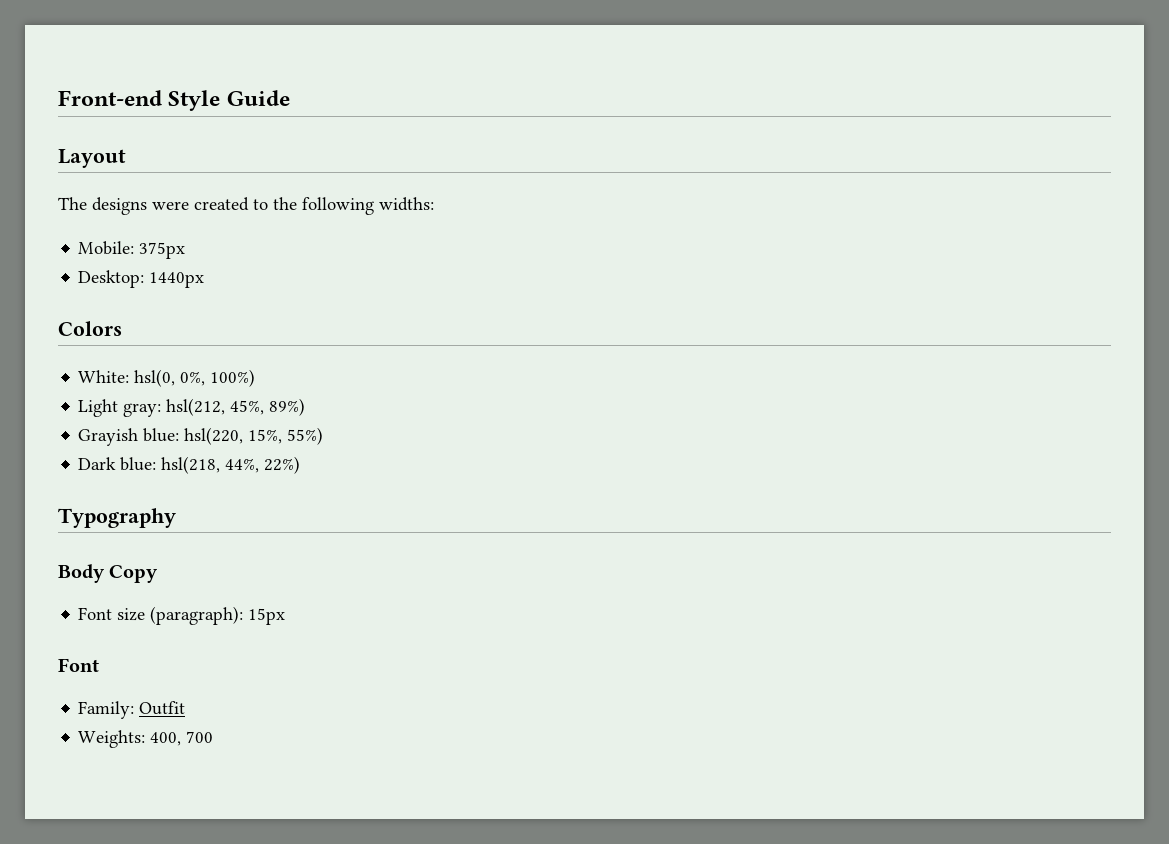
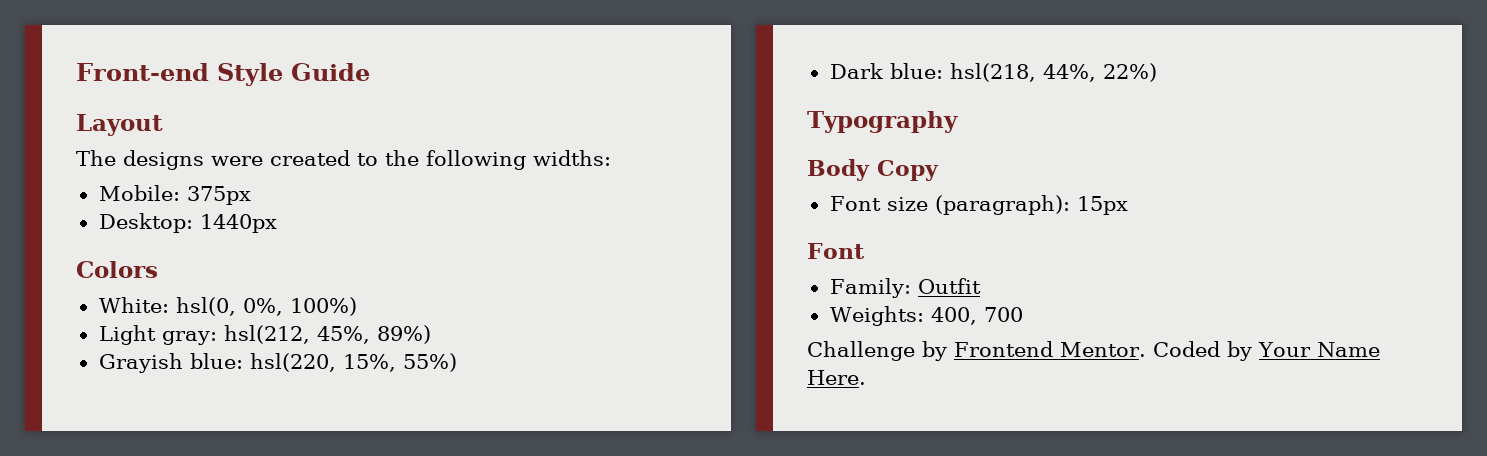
(214, 737) none -> [807,341,1380,361] [807,370,866,385] // Challenge by Frontend Mentor. Coded by Your Name Here.

